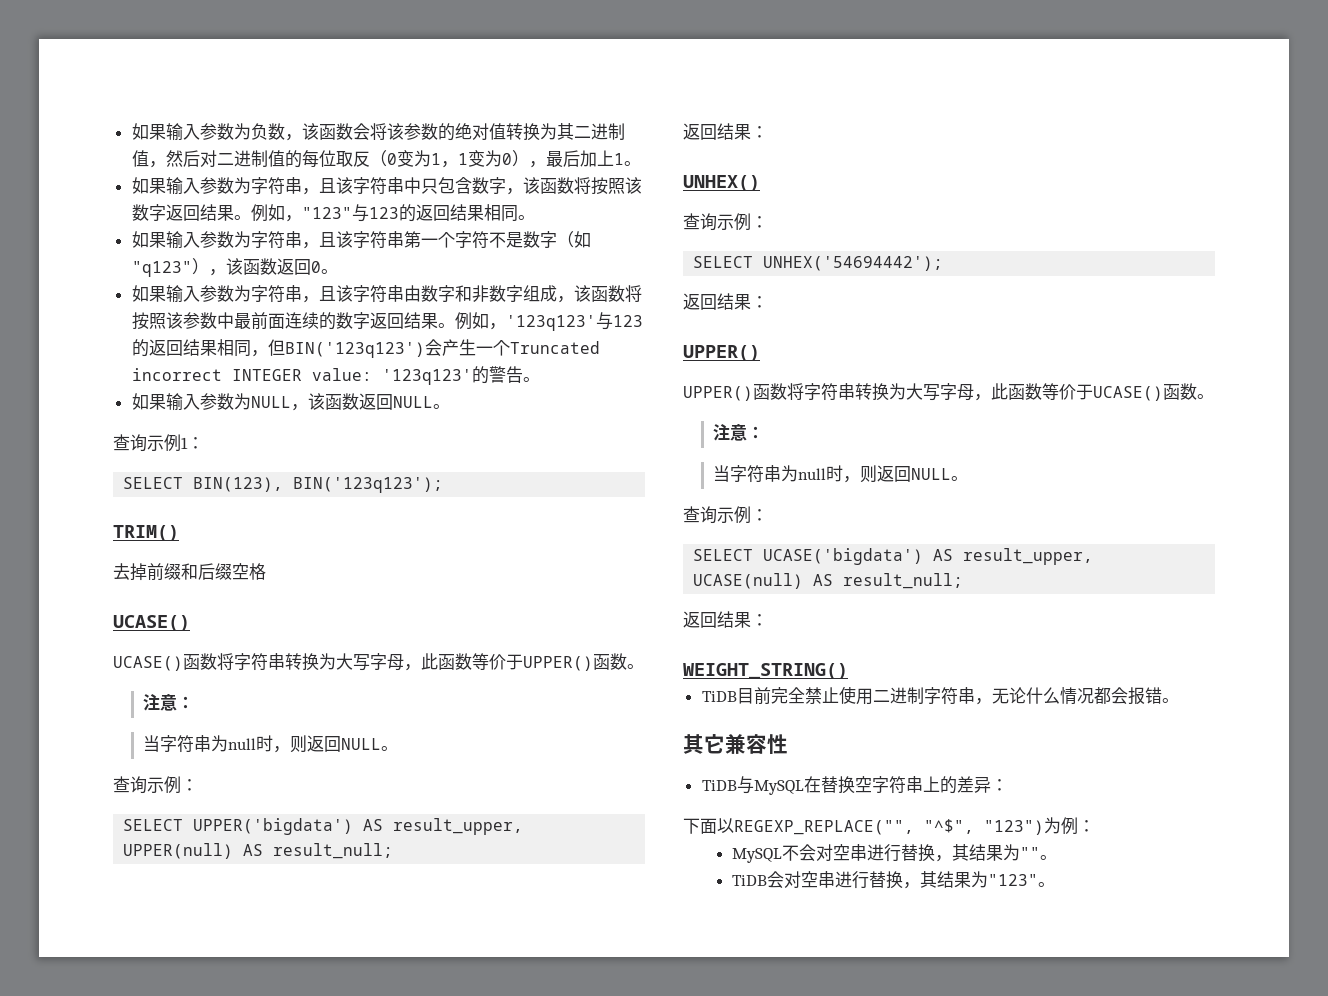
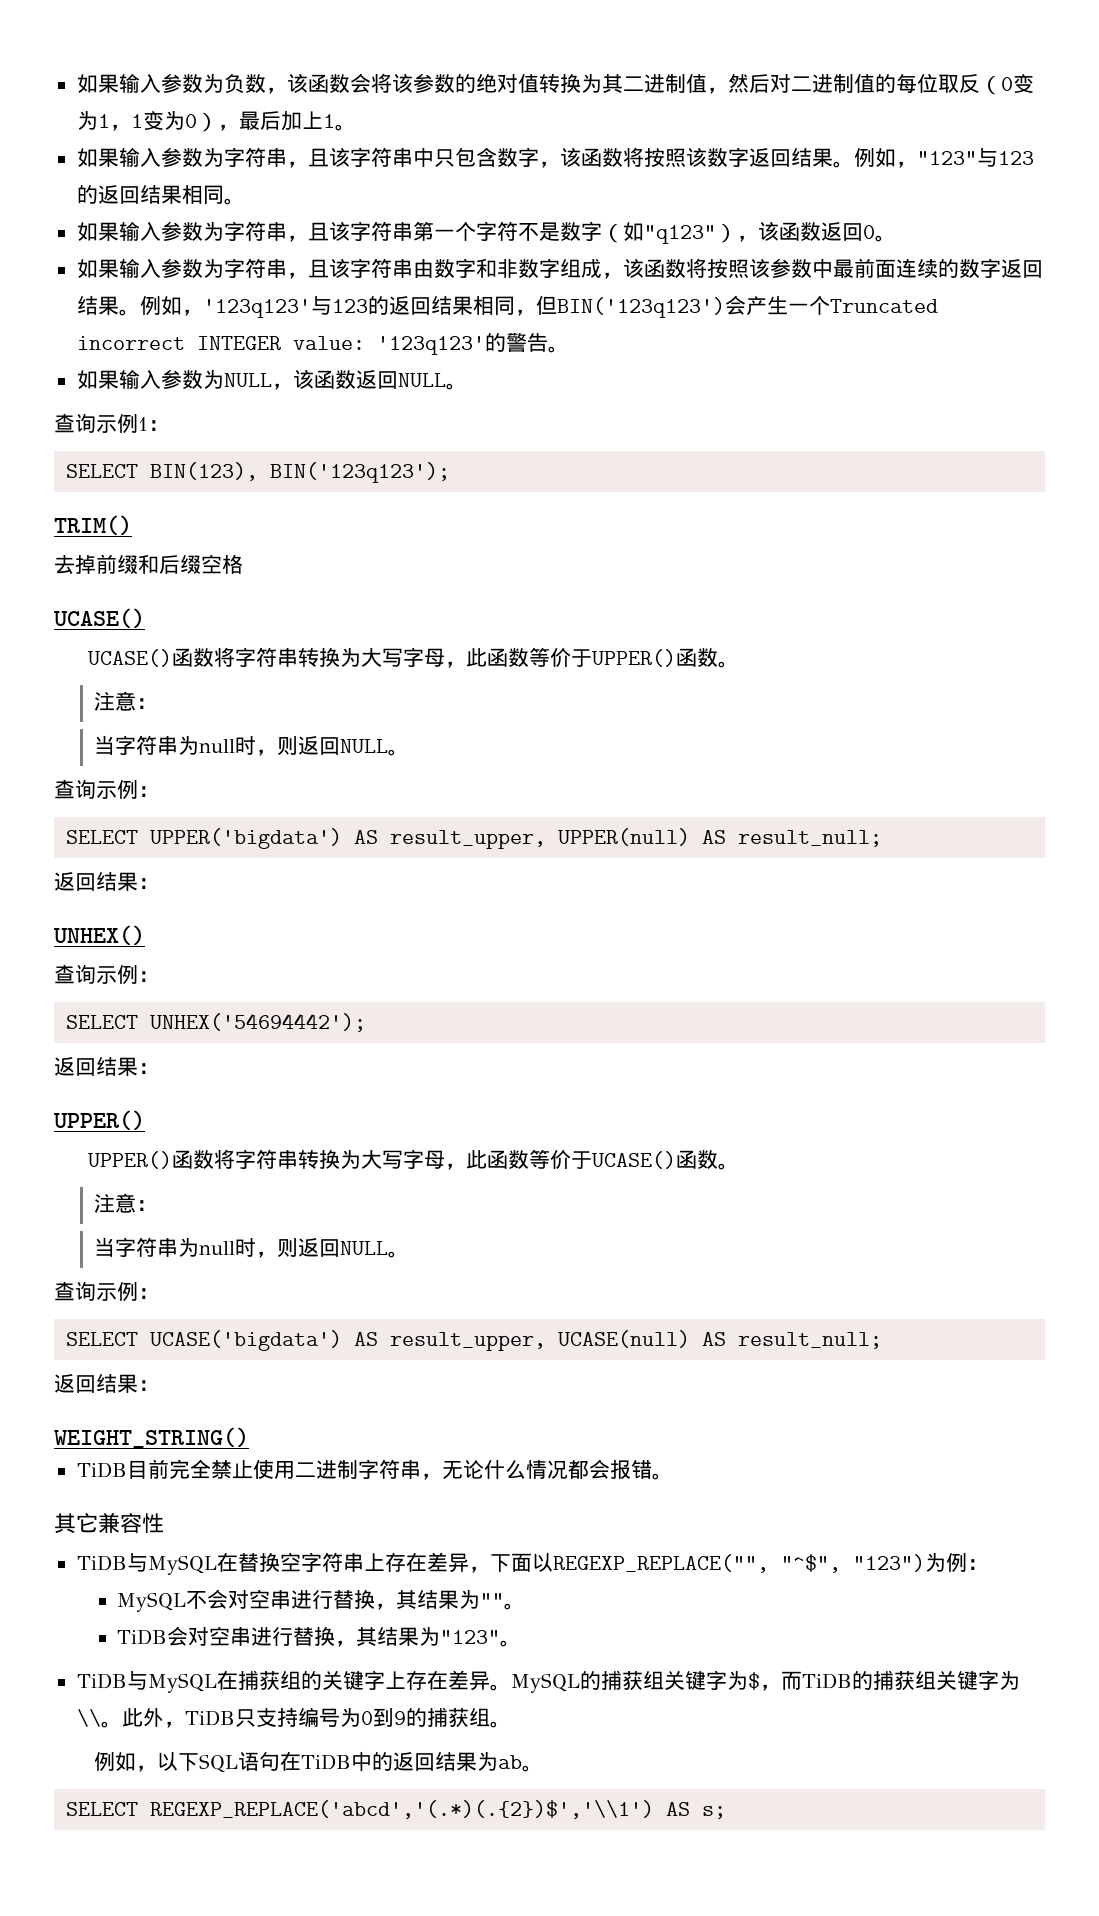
[939,776,1008,794] 的差异： // -> [384,1552,490,1573] 存在差异，
(1055, 884) none -> [76,1670,1020,1693] [76,1707,511,1728] [94,1751,544,1773] [66,1800,727,1819] // TiDB与MySQL在捕获组的关键字上存在差异。MySQL的捕获组关键字为$，而TiDB的捕获组关键字为\\。此外，TiDB只支持编号为0到9的捕获组。 // 例如，以下SQL语句在TiDB中的返回结果为ab。 // SELECT REGEXP_REPLACE('abcd','(.*)(.{2})$','\\1') AS s;

